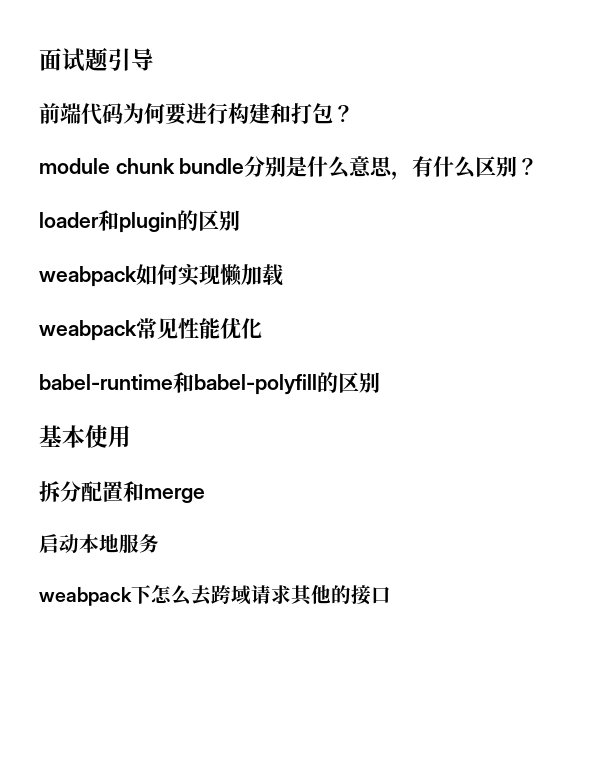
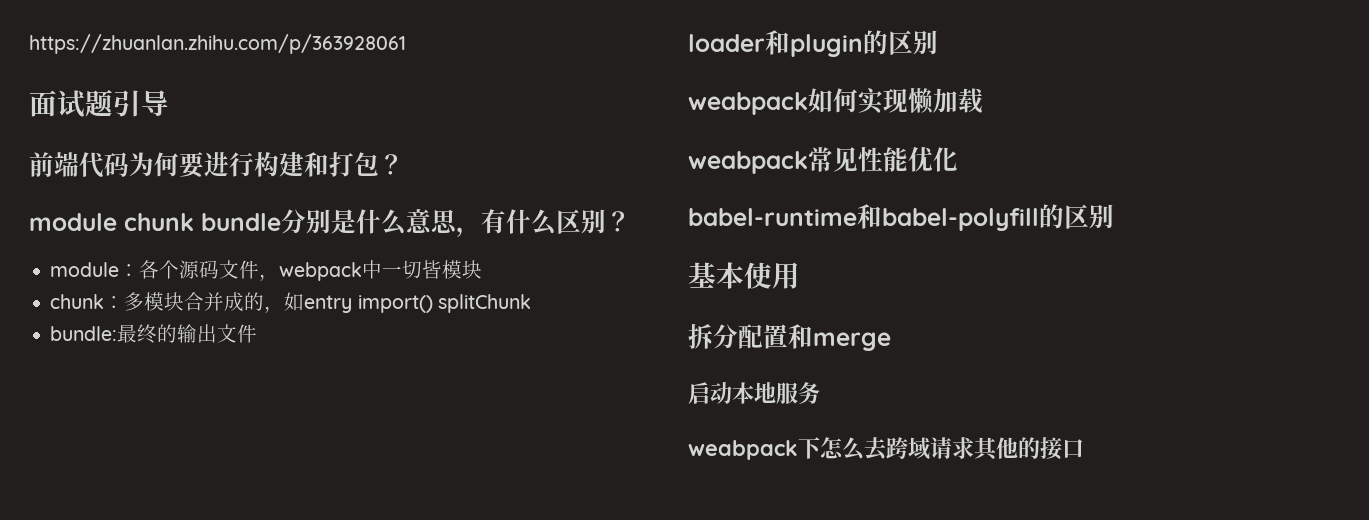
(39, 59) none -> [29,34,406,54] https://zhuanlan.zhihu.com/p/363928061 //
(539, 167) none -> [50,260,483,281] [50,292,531,313] [50,324,258,344] // module：各个源码文件，webpack中一切皆模块 // chunk：多模块合并成的，如entry import() splitChunk // bundle:最终的输出文件

